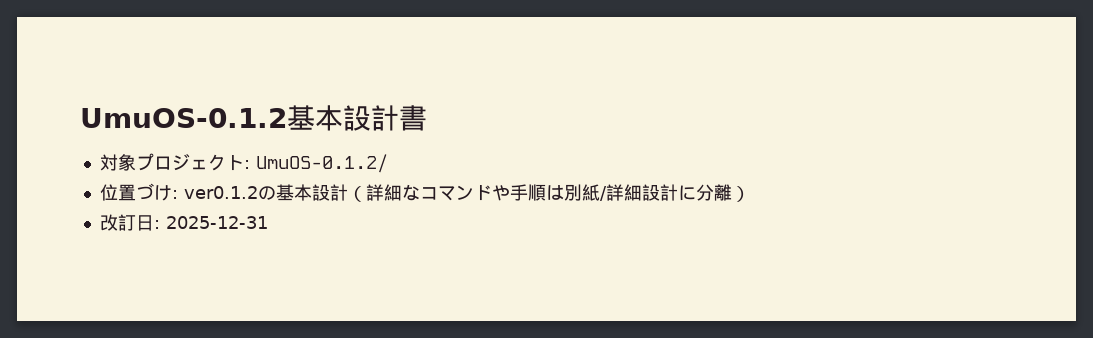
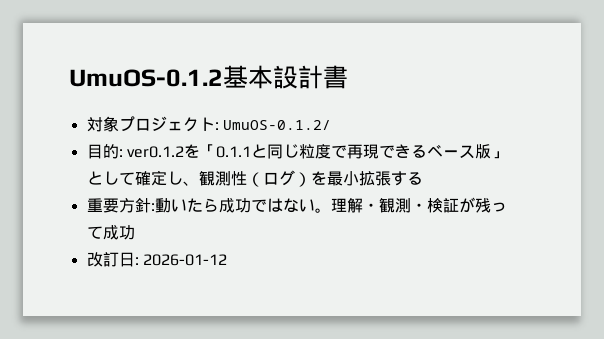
[99,183,750,202] 位置づけ: ver0.1.2の基本設計（詳細なコマンドや手順は別紙/詳細設計に分離） -> [86,144,507,159] [86,170,423,187] [86,197,507,213] [86,225,135,240] 目的: ver0.1.2を「0.1.1と同じ粒度で再現できるベース版」として確定し、観測性（ログ）を最小拡張する // 重要方針:動いたら成功ではない。理解・観測・検証が残って成功
[165,216,268,229] 2025-12-31 -> [142,254,227,266] 2026-01-12

